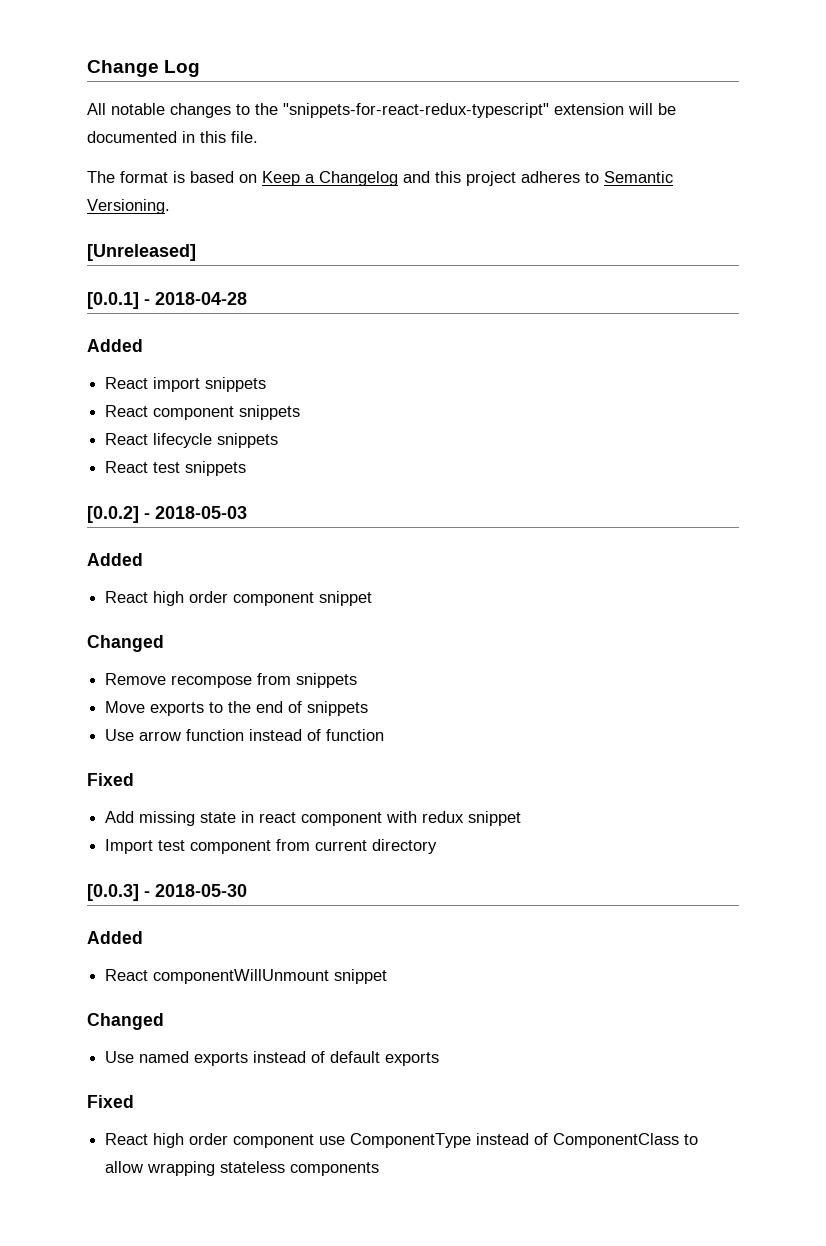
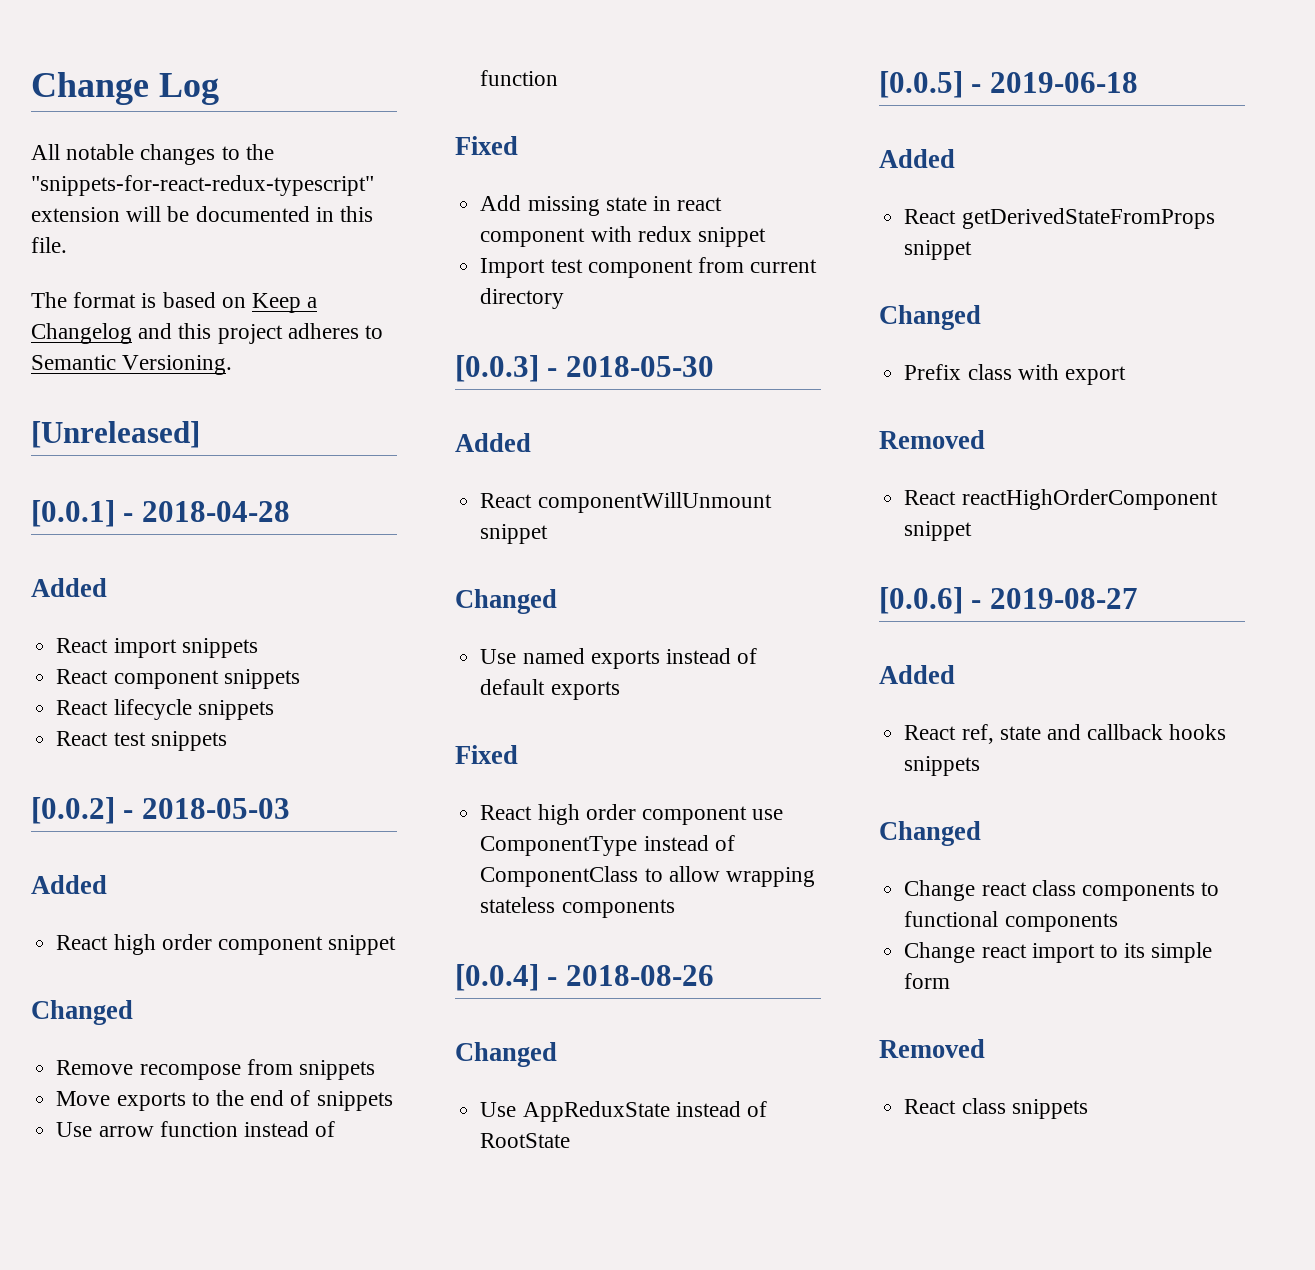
(380, 1169) none -> [455,964,714,991] [455,1042,557,1067] [480,1101,767,1122] [480,1133,571,1148] [879,71,1138,98] [879,149,955,168] [904,208,1215,229] [904,240,973,260] [879,305,981,330] [904,364,1126,385] [879,430,985,449] [904,489,1218,510] [904,521,973,541] [879,587,1138,614] [879,665,955,684] [904,724,1227,744] [904,756,981,776] [879,821,981,846] [904,880,1220,901] [904,911,1118,932] [904,942,1213,963] [904,973,951,989] [879,1039,985,1058] [904,1098,1088,1119] // [0.0.4] - 2018-08-26 // Changed // Use AppReduxState instead of RootState // [0.0.5] - 2019-06-18 // Added // React getDerivedStateFromProps snippet // Changed // Prefix class with export // Removed // React reactHighOrderComponent snippet // [0.0.6] - 2019-08-27 // Added // React ref, state and callback hooks snippets // Changed // Change react class components to functional components // Change react import to its simple form // Removed // React class snippets

